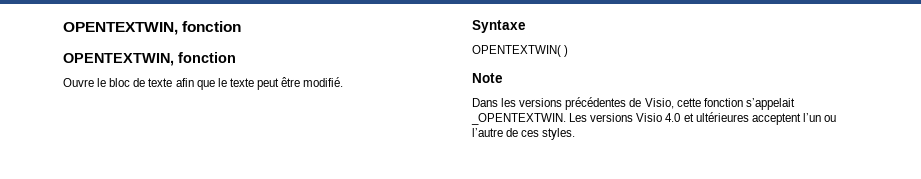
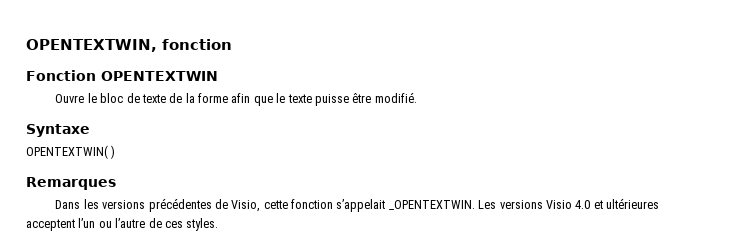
[63,21,242,35] [63,52,236,66] OPENTEXTWIN, fonction // OPENTEXTWIN, fonction -> [26,39,232,52] [26,70,218,81] OPENTEXTWIN, fonction // Fonction OPENTEXTWIN
(173, 82) none -> [169,93,229,103] de la forme
[256,78,279,90] peut -> [314,94,349,106] puisse
[472,73,503,83] Note -> [26,177,116,190] Remarques

